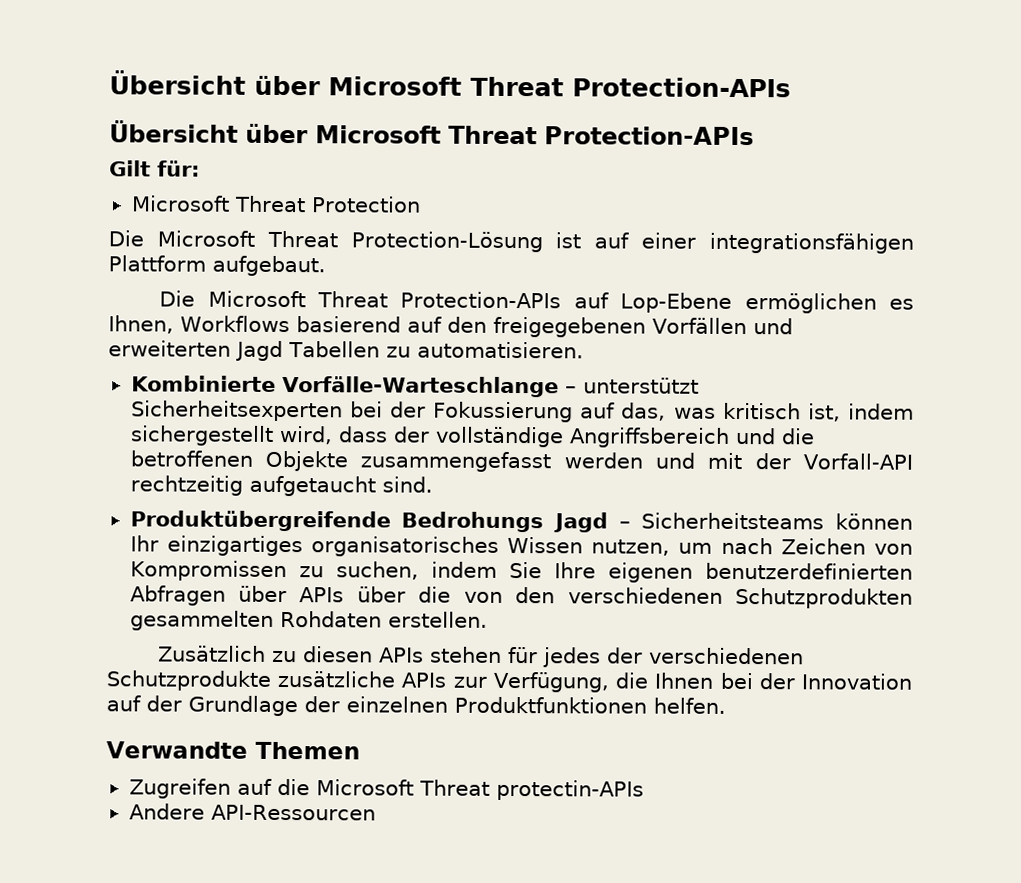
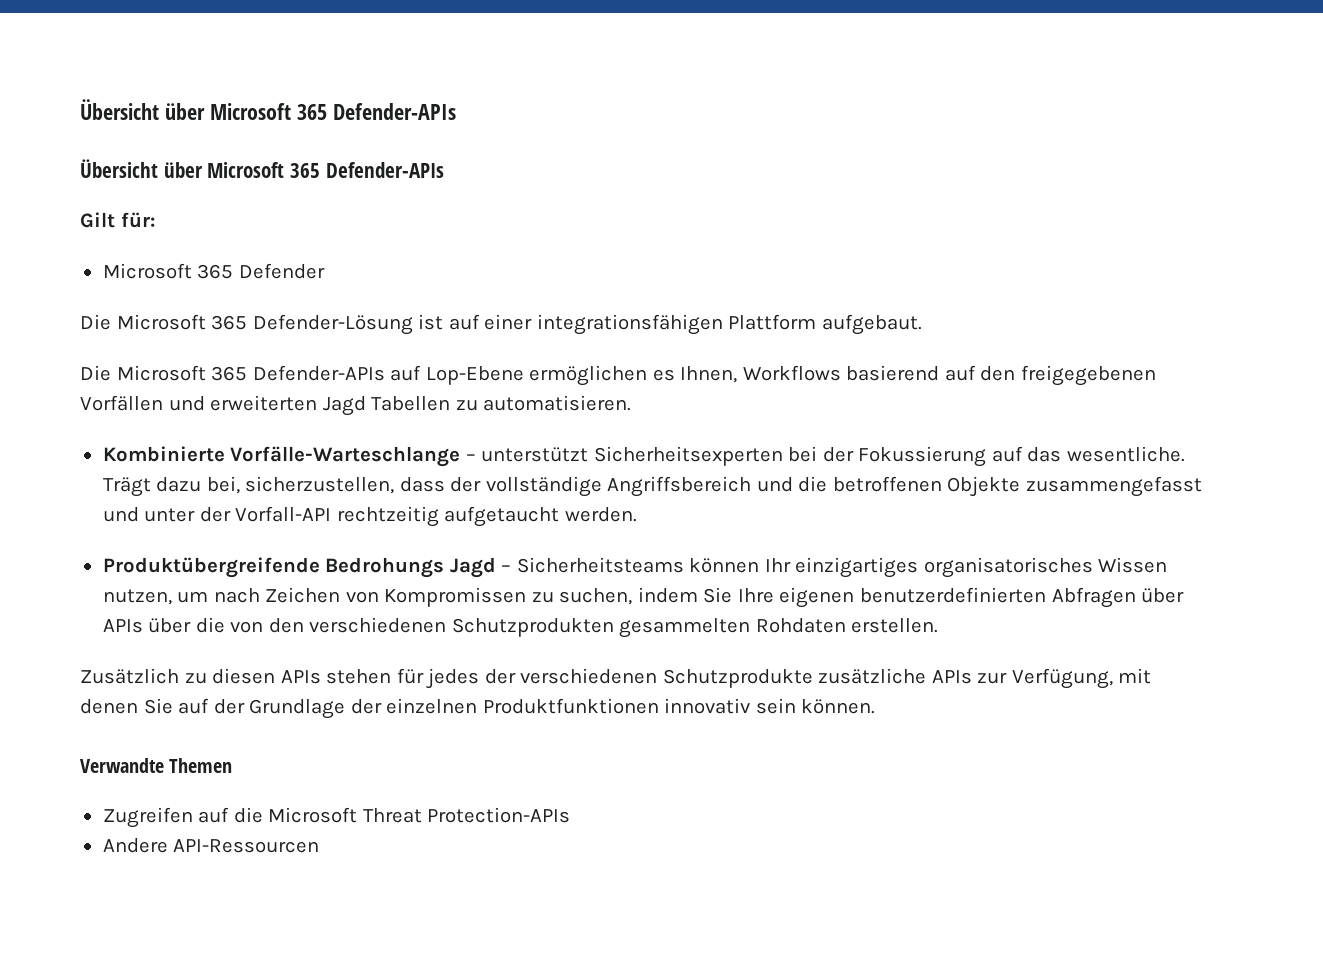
[109,70,791,98] [109,120,754,146] Übersicht über Microsoft Threat Protection-APIs // Übersicht über Microsoft Threat Protection-APIs -> [80,99,456,120] [80,159,444,178] Übersicht über Microsoft 365 Defender-APIs // Übersicht über Microsoft 365 Defender-APIs
[233,195,421,213] [108,230,543,253] Threat Protection // Die Microsoft Threat Protection-Lösung -> [197,263,325,279] [80,314,413,335] 365 Defender // Die Microsoft 365 Defender-Lösung
[317,291,562,309] Threat Protection-APIs -> [211,365,385,381] 365 Defender-APIs
[621,402,914,422] [129,425,333,446] das, was kritisch ist, indem sichergestellt wird, -> [1027,446,1185,462] [102,476,395,497] das wesentliche. Trägt dazu bei, sicherzustellen,
[563,452,743,470] werden und mit -> [102,507,196,522] und unter
[381,476,433,493] sind. -> [564,507,637,522] werden.
[615,672,913,690] die Ihnen bei der Innovation -> [1118,668,1152,684] [80,698,173,714] mit denen Sie
[653,697,726,714] helfen. -> [664,698,876,714] innovativ sein können.
[495,779,644,801] protectin-APIs -> [427,807,571,823] Protection-APIs

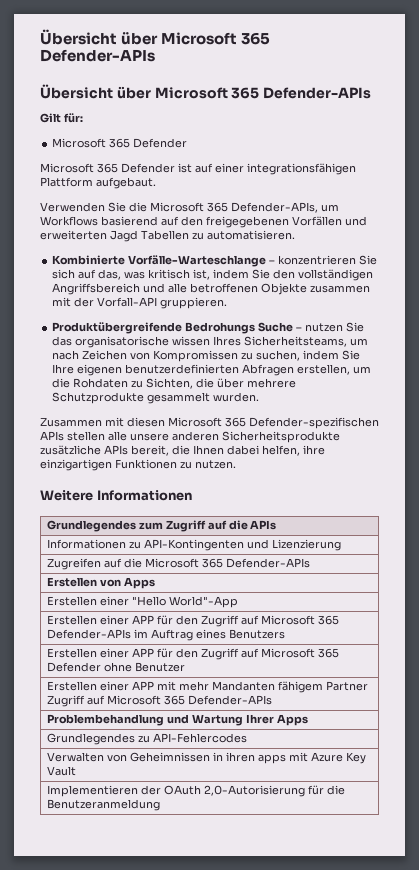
[80,314,413,335] Die Microsoft 365 Defender-Lösung -> [40,163,175,173] Microsoft 365 Defender
[80,365,738,386] Die Microsoft 365 Defender-APIs auf Lop-Ebene ermöglichen es Ihnen, -> [40,202,339,213] Verwenden Sie die Microsoft 365 Defender-APIs, um
[481,446,1185,467] [102,476,602,497] unterstützt Sicherheitsexperten bei der Fokussierung auf das wesentliche. Trägt dazu bei, sicherzustellen, dass der vollständige -> [278,255,378,265] [52,269,374,281] konzentrieren Sie sich auf das, was kritisch ist, indem Sie den vollständigen
[798,476,828,492] die -> [168,283,188,293] alle
[1025,476,1202,497] [102,506,637,527] [102,557,1168,578] [102,589,172,605] zusammengefasst und unter der Vorfall-API rechtzeitig aufgetaucht werden. // Produktübergreifende Bedrohungs Jagd – Sicherheitsteams können Ihr einzigartiges organisatorisches Wissen nutzen, -> [310,285,371,293] [52,297,228,309] [52,322,365,334] [52,336,348,348] zusammen mit der Vorfall-API gruppieren. // Produktübergreifende Bedrohungs Suche – nutzen Sie das organisatorische wissen Ihres Sicherheitsteams,
[1141,588,1185,603] [102,617,939,638] [80,668,1152,689] [80,698,876,719] [80,758,233,773] [102,807,571,828] [102,838,320,853] über APIs über die von den verschiedenen Schutzprodukten gesammelten Rohdaten erstellen. // Zusätzlich zu diesen APIs stehen für jedes der verschiedenen Schutzprodukte zusätzliche APIs zur Verfügung, mit denen Sie auf der Grundlage der einzelnen Produktfunktionen innovativ sein können. // Verwandte Themen // Zugreifen auf die Microsoft Threat Protection-APIs // Andere API-Ressourcen -> [297,364,372,375] [52,378,297,389] [52,392,260,404] [40,417,379,429] [40,431,340,443] [40,445,325,456] [40,459,236,471] [40,490,192,501] [46,520,277,532] [46,539,341,551] [46,558,310,570] [46,577,155,589] [46,596,238,608] [46,615,339,627] [46,629,285,641] [46,648,339,660] [46,662,185,672] [46,681,368,693] [46,695,272,707] [46,714,308,726] [46,733,247,745] [46,752,366,764] [46,766,76,776] [46,785,345,797] [46,799,160,811] erstellen, um die Rohdaten zu Sichten, die über mehrere Schutzprodukte gesammelt wurden. // Zusammen mit diesen Microsoft 365 Defender-spezifischen APIs stellen alle unsere anderen Sicherheitsprodukte zusätzliche APIs bereit, die Ihnen dabei helfen, ihre einzigartigen Funktionen zu nutzen. // Weitere Informationen // Grundlegendes zum Zugriff auf die APIs // Informationen zu API-Kontingenten und Lizenzierung // Zugreifen auf die Microsoft 365 Defender-APIs // Erstellen von Apps // Erstellen einer "Hello World"-App // Erstellen einer APP für den Zugriff auf Microsoft 365 Defender-APIs im Auftrag eines Benutzers // Erstellen einer APP für den Zugriff auf Microsoft 365 Defender ohne Benutzer // Erstellen einer APP mit mehr Mandanten fähigem Partner Zugriff auf Microsoft 365 Defender-APIs // Problembehandlung und Wartung Ihrer Apps // Grundlegendes zu API-Fehlercodes // Verwalten von Geheimnissen in ihren apps mit Azure Key Vault // Implementieren der OAuth 2,0-Autorisierung für die Benutzeranmeldung

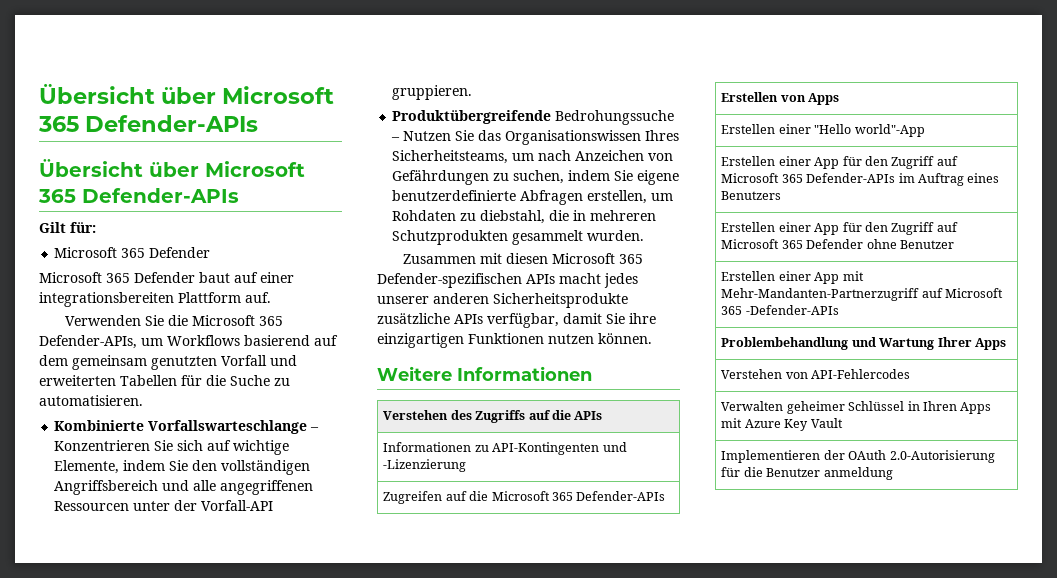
[178,163,192,173] ist -> [199,272,230,283] baut
[247,163,356,175] [40,177,156,189] integrationsfähigen Plattform aufgebaut. -> [39,292,271,307] integrationsbereiten Plattform auf.
[181,216,367,228] [40,230,295,242] [52,255,378,267] [52,269,211,280] den freigegebenen Vorfällen und erweiterten Jagd Tabellen zu automatisieren. // Kombinierte Vorfälle-Warteschlange – konzentrieren Sie sich auf das, was kritisch ist, -> [39,355,297,370] [39,375,290,386] [39,395,143,406] [54,420,320,434] [54,440,290,455] [54,460,120,474] dem gemeinsam genutzten Vorfall und erweiterten Tabellen für die Suche zu automatisieren. // Kombinierte Vorfallswarteschlange – Konzentrieren Sie sich auf wichtige Elemente,
[190,283,371,295] [52,297,72,307] betroffenen Objekte zusammen mit -> [220,480,314,495] [54,501,171,511] angegriffenen Ressourcen unter
[185,322,365,334] [52,336,211,348] Bedrohungs Suche – nutzen Sie das organisatorische wissen -> [555,110,675,125] [391,130,642,145] Bedrohungssuche – Nutzen Sie das Organisationswissen
[82,350,239,362] Zeichen von Kompromissen -> [575,150,674,161] [392,170,490,185] Anzeichen von Gefährdungen
[52,364,240,376] Ihre eigenen benutzerdefinierten -> [637,170,680,185] [392,190,517,201] eigene benutzerdefinierte
[52,378,71,388] die -> (674, 197) none
[146,378,297,389] [52,392,145,404] Sichten, die über mehrere Schutzprodukte -> [480,210,657,224] [392,230,509,245] diebstahl, die in mehreren Schutzprodukten
[67,431,169,441] stellen alle unsere -> [559,273,638,288] [377,296,429,304] macht jedes unserer
[131,445,300,456] bereit, die Ihnen dabei helfen, -> [487,313,625,328] verfügbar, damit Sie
[180,460,236,469] zu nutzen. -> [548,333,652,344] nutzen können.
[46,520,206,532] Grundlegendes zum Zugriff -> [383,410,526,423] Verstehen des Zugriffs
[271,539,341,551] Lizenzierung -> [383,459,467,472] -Lizenzierung
[168,596,238,608] [46,615,154,625] World"-App // Erstellen einer APP -> [854,124,925,137] [721,156,840,169] world"-App // Erstellen einer App
[131,648,154,657] APP -> [814,223,840,235] App
[131,681,368,693] [46,695,272,707] APP mit mehr Mandanten fähigem Partner Zugriff auf Microsoft 365 Defender-APIs -> [814,271,864,284] [721,288,1004,301] [721,305,839,315] App mit Mehr-Mandanten-Partnerzugriff auf Microsoft 365 -Defender-APIs
[46,733,150,745] Grundlegendes zu -> [721,369,808,379] Verstehen von
[106,752,286,764] von Geheimnissen in ihren apps -> [786,401,992,414] geheimer Schlüssel in Ihren Apps
[203,785,345,797] [46,799,160,811] 2,0-Autorisierung für die Benutzeranmeldung -> [889,450,995,463] [721,467,893,480] 2.0-Autorisierung für die Benutzer anmeldung

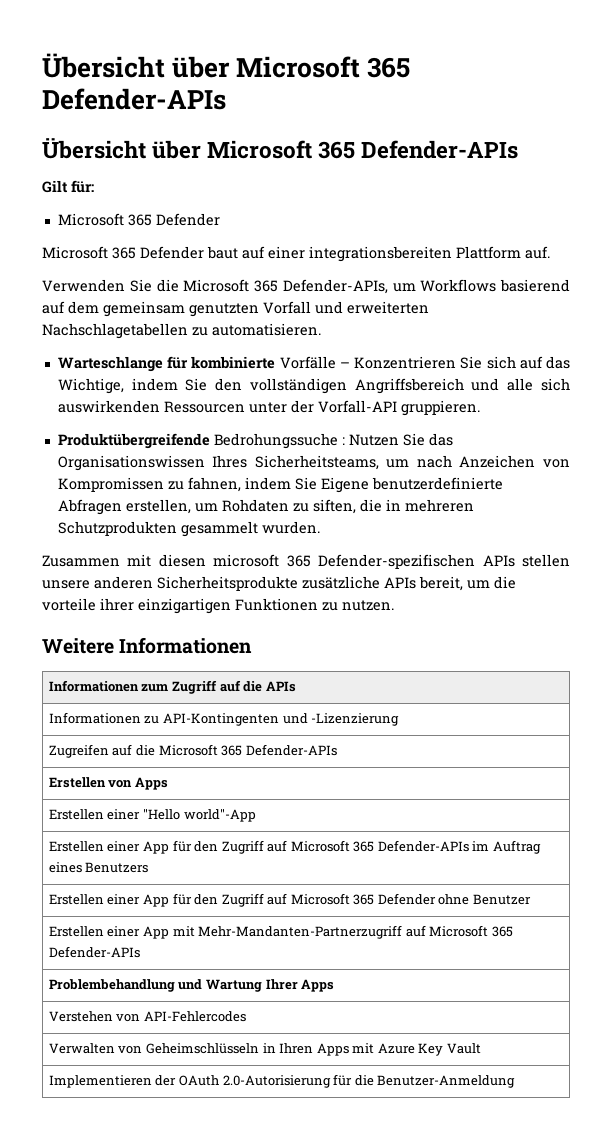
[120,375,290,386] [39,395,143,406] [54,420,308,434] Tabellen für die Suche zu automatisieren. // Kombinierte Vorfallswarteschlange -> [42,323,321,339] [57,356,336,372] Nachschlagetabellen zu automatisieren. // Warteschlange für kombinierte Vorfälle
[233,440,290,455] [54,460,120,474] wichtige Elemente, -> [545,356,570,369] [57,378,124,394] das Wichtige,
[220,480,314,495] angegriffenen -> [541,378,571,391] [57,400,160,413] sich auswirkenden
[391,137,401,141] – -> [341,437,345,445] :
[392,170,680,185] Gefährdungen zu suchen, indem Sie eigene -> [57,477,369,493] Kompromissen zu fahnen, indem Sie Eigene
[480,210,546,224] diebstahl, -> [312,499,356,514] siften,
[552,253,616,264] Microsoft -> [213,554,280,567] microsoft
[559,273,638,288] [377,296,429,304] macht jedes unserer -> [522,554,570,567] [42,580,90,589] stellen unsere
[487,313,656,328] [377,333,652,348] verfügbar, damit Sie ihre einzigartigen Funktionen nutzen können. -> [419,576,516,591] [42,598,394,614] bereit, um die vorteile ihrer einzigartigen Funktionen zu nutzen.
[383,410,526,423] Verstehen des Zugriffs -> [48,680,217,694] Informationen zum Zugriff
[745,305,839,315] -Defender-APIs -> [48,946,140,958] Defender-APIs
[786,401,905,414] geheimer Schlüssel -> [118,1043,259,1054] von Geheimschlüsseln
[766,467,893,480] Benutzer anmeldung -> [377,1075,516,1088] Benutzer-Anmeldung

